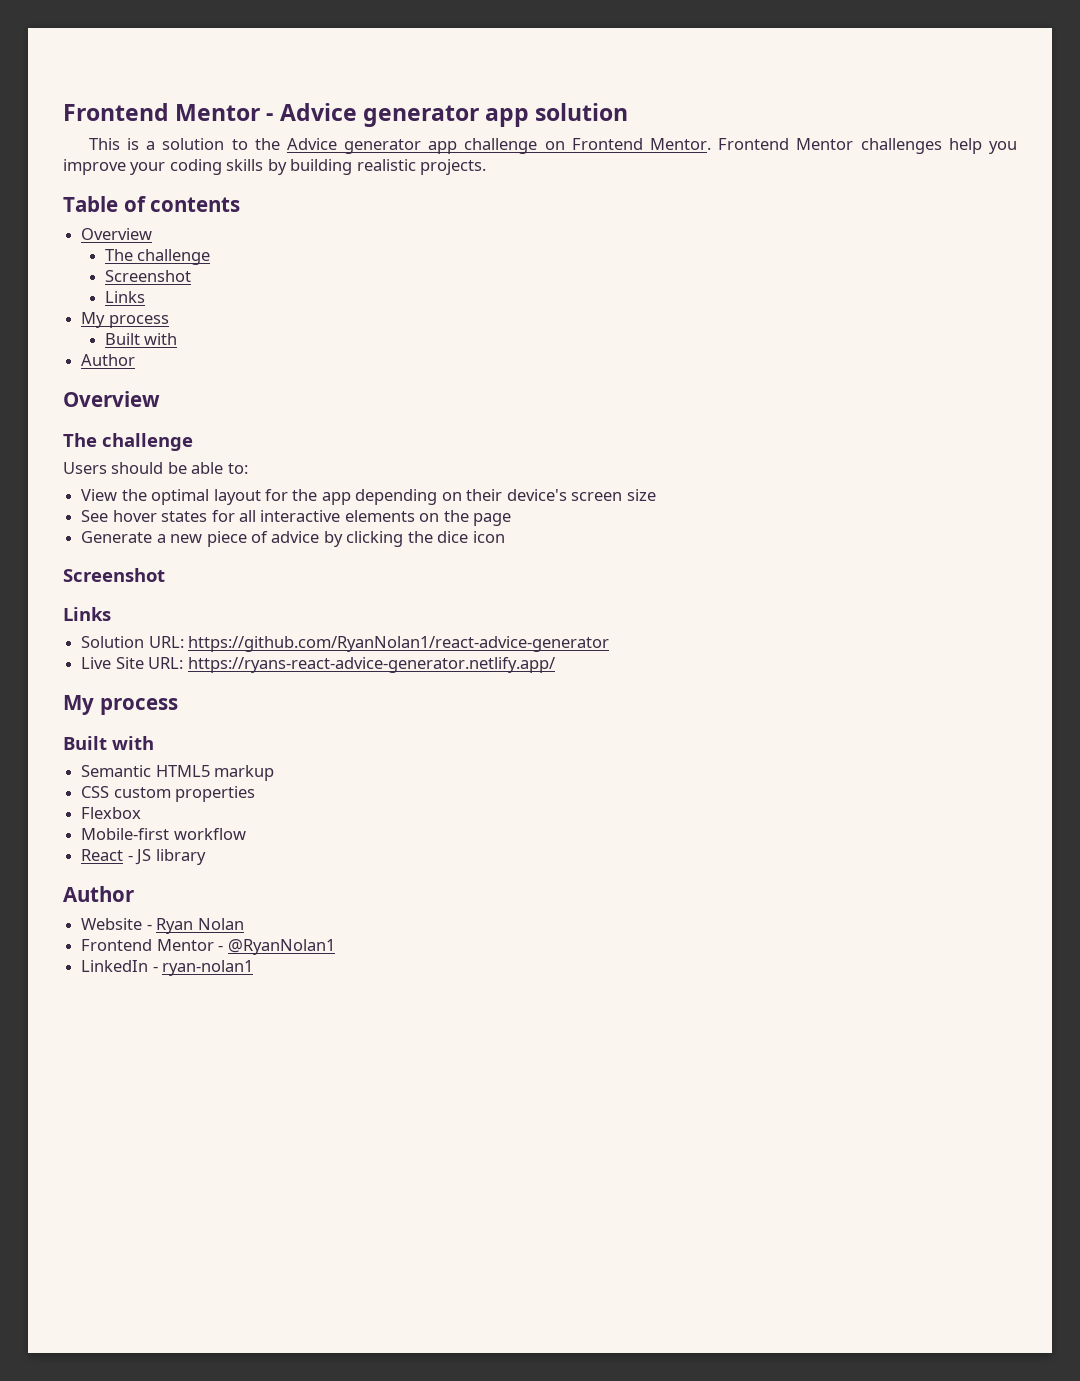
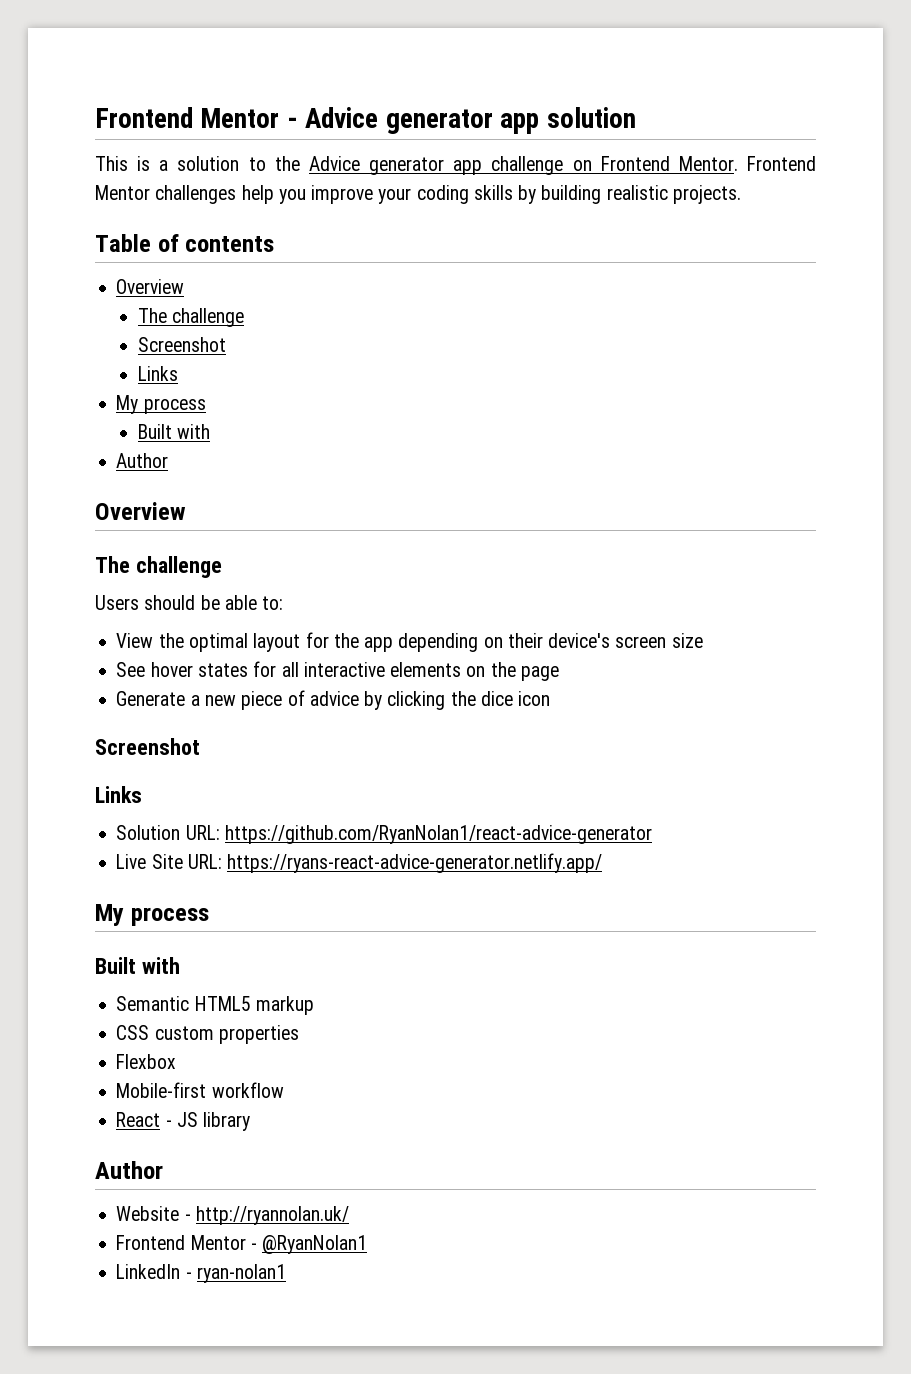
[156,918,244,934] Ryan Nolan -> [195,1206,349,1225] http://ryannolan.uk/

